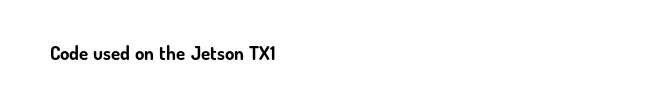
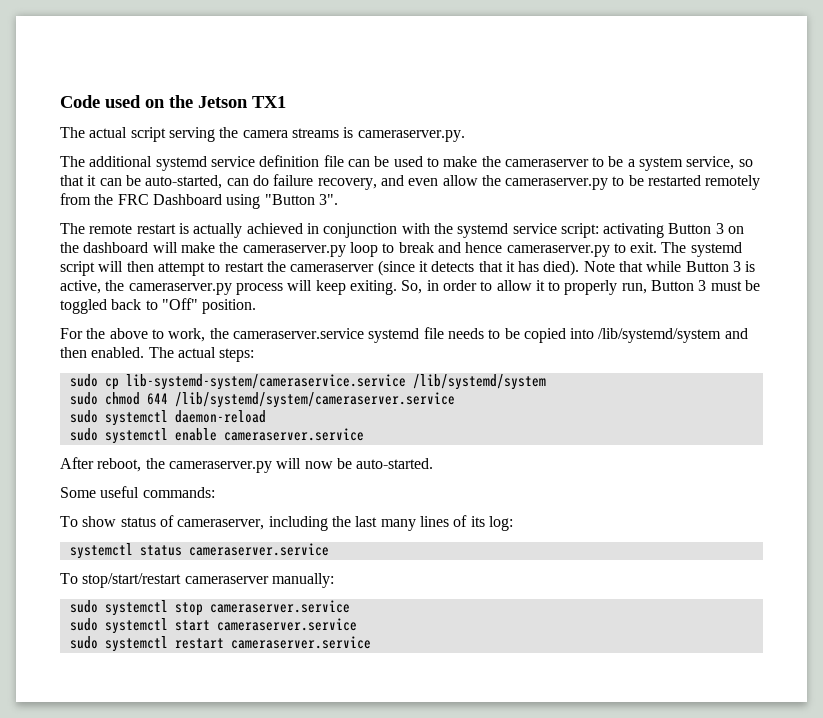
(275, 53) none -> [60,127,465,142] [60,155,753,171] [60,174,761,190] [60,193,338,209] [60,223,745,238] [60,242,742,257] [60,260,756,276] [60,280,761,295] [60,298,257,314] [60,327,748,343] [60,347,255,362] [69,374,546,390] [69,392,455,408] [69,410,266,426] [69,428,364,444] [60,457,434,473] [60,486,215,498] [60,515,513,531] [69,543,329,559] [60,573,334,588] [69,600,350,616] [69,618,357,634] [69,636,371,652] // The actual script serving the camera streams is cameraserver.py. // The additional systemd service definition file can be used to make the cameraserver to be a system service, so that it can be auto-started, can do failure recovery, and even allow the cameraserver.py to be restarted remotely from the FRC Dashboard using "Button 3". // The remote restart is actually achieved in conjunction with the systemd service script: activating Button 3 on the dashboard will make the cameraserver.py loop to break and hence cameraserver.py to exit. The systemd script will then attempt to restart the cameraserver (since it detects that it has died). Note that while Button 3 is active, the cameraserver.py process will keep exiting. So, in order to allow it to properly run, Button 3 must be toggled back to "Off" position. // For the above to work, the cameraserver.service systemd file needs to be copied into /lib/systemd/system and then enabled. The actual steps: // sudo cp lib-systemd-system/cameraservice.service /lib/systemd/system // sudo chmod 644 /lib/systemd/system/cameraserver.service // sudo systemctl daemon-reload // sudo systemctl enable cameraserver.service // After reboot, the cameraserver.py will now be auto-started. // Some useful commands: // To show status of cameraserver, including the last many lines of its log: // systemctl status cameraserver.service // To stop/start/restart cameraserver manually: // sudo systemctl stop cameraserver.service // sudo systemctl start cameraserver.service // sudo systemctl restart cameraserver.service

